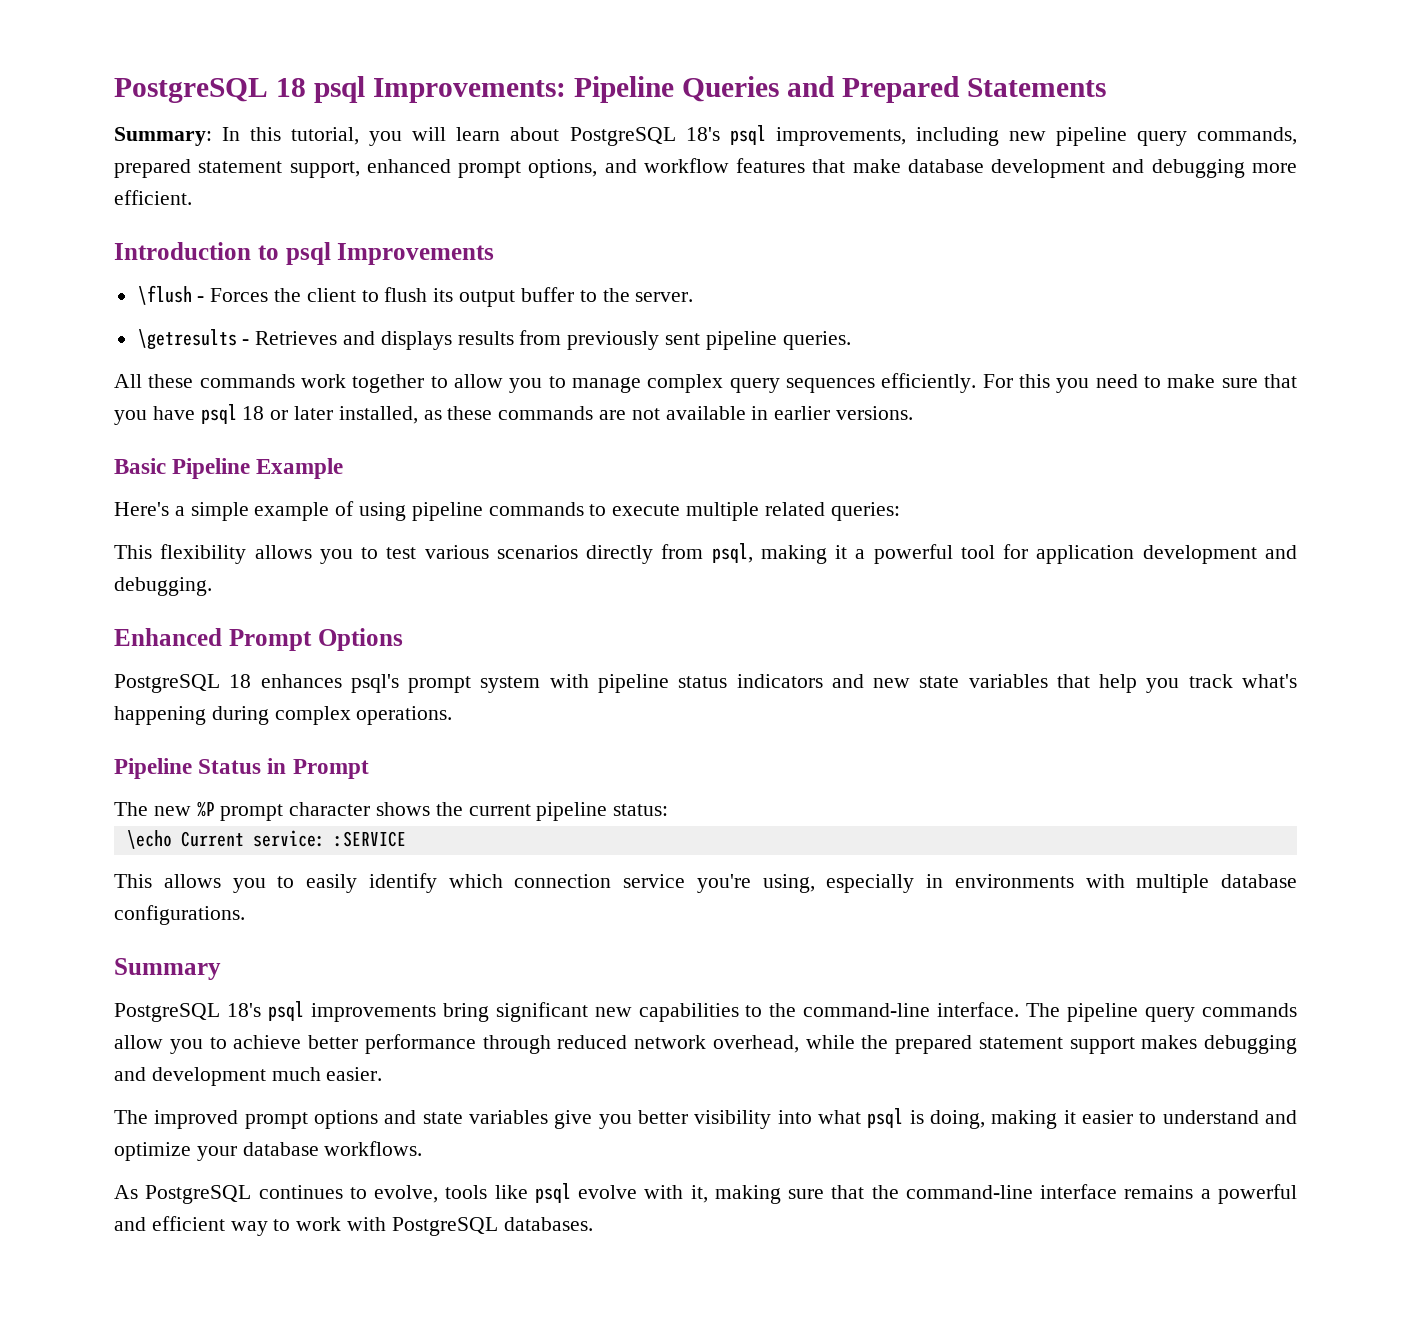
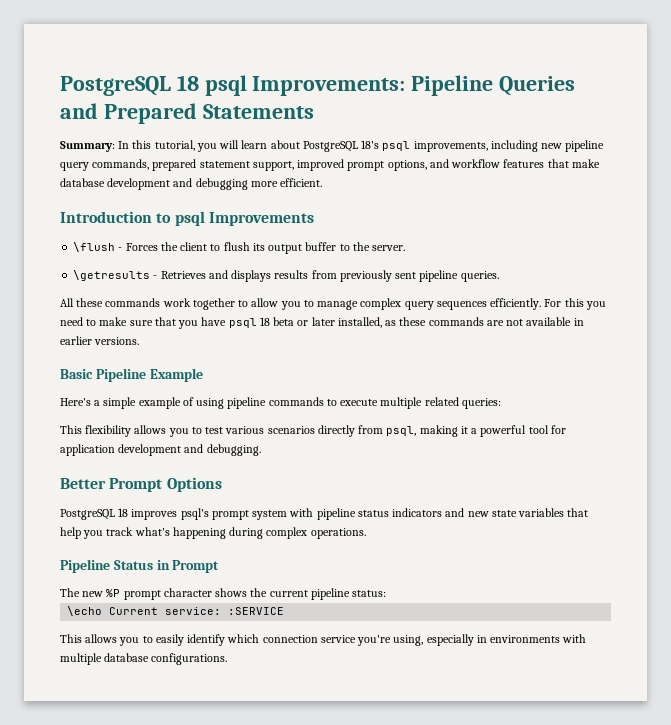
[366,159,451,173] enhanced -> [297,159,345,171] improved
(265, 413) none -> [273,317,295,326] beta
[114,628,222,646] Enhanced -> [60,478,106,489] Better
[260,674,342,688] enhances -> [131,509,178,520] improves
[114,958,221,980] [114,1001,1297,1022] [114,1034,1297,1054] [114,1067,383,1086] [114,1108,1297,1129] [114,1141,423,1161] [114,1183,1298,1204] [114,1216,593,1236] // Summary // PostgreSQL 18's psql improvements bring significant new capabilities to the command-line interface. The pipeline query commands allow you to achieve better performance through reduced network overhead, while the prepared statement support makes debugging and development much easier. // The improved prompt options and state variables give you better visibility into what psql is doing, making it easier to understand and optimize your database workflows. // As PostgreSQL continues to evolve, tools like psql evolve with it, making sure that the command-line interface remains a powerful and efficient way to work with PostgreSQL databases. -> (228, 659) none

